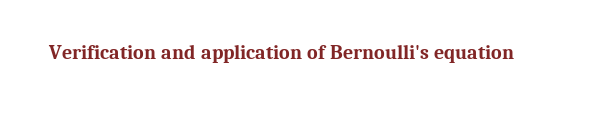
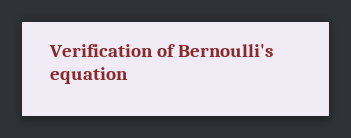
[161,44,302,63] and application -> (153, 50) none

